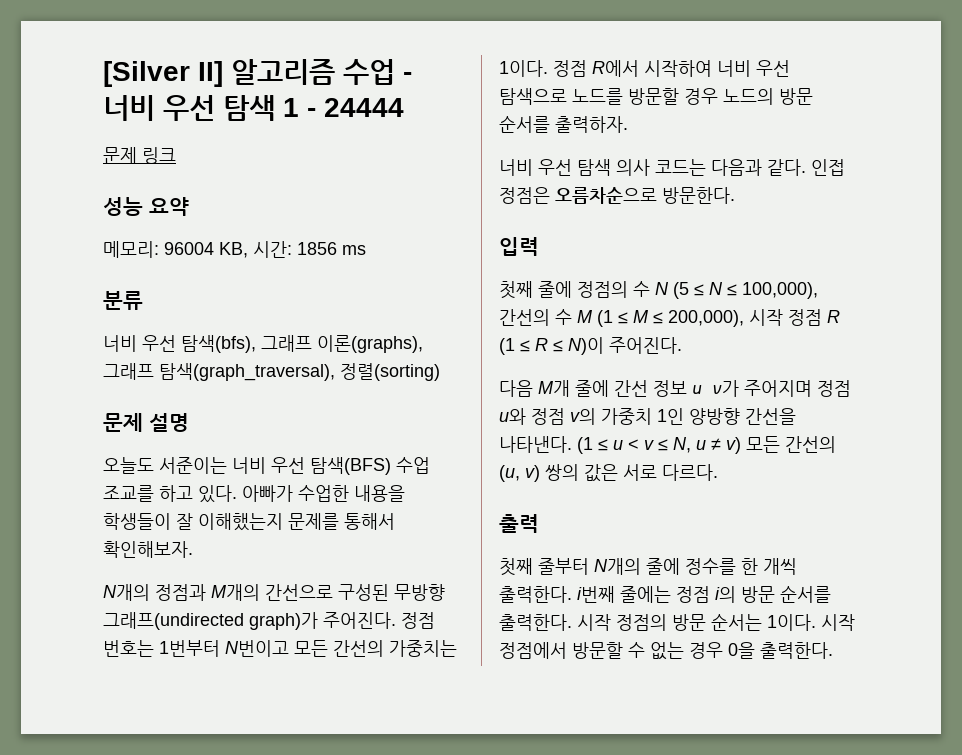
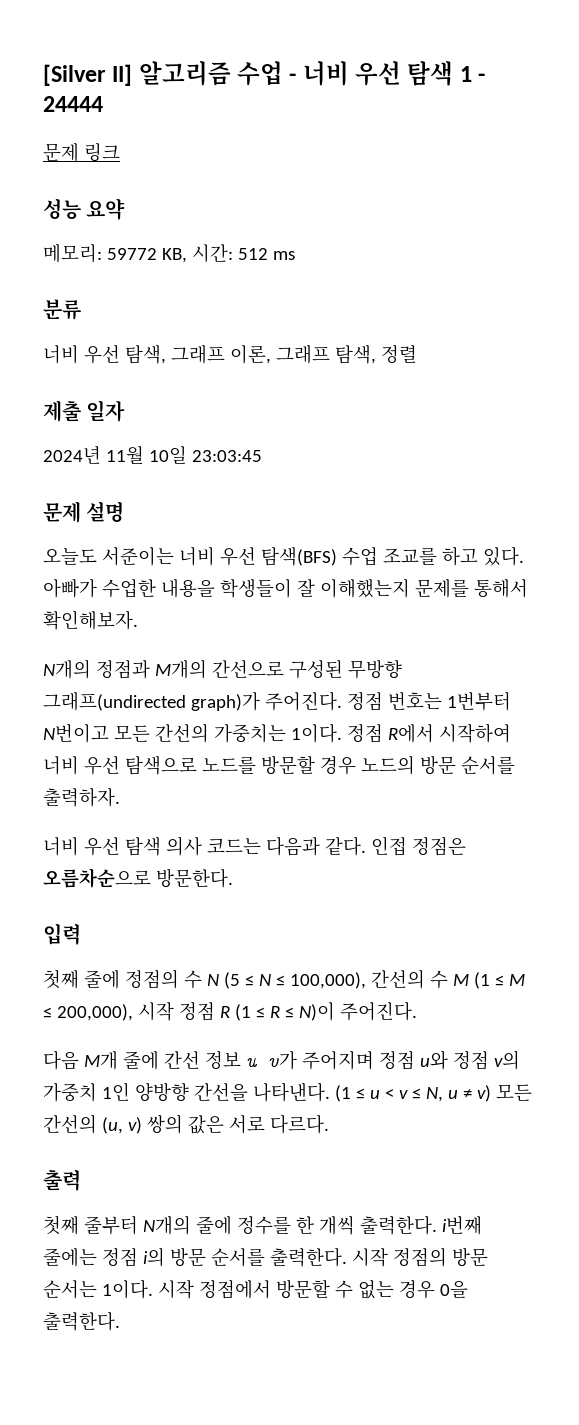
[164,242,214,255] 96004 -> [106,248,157,260] 59772
[297,242,337,255] 1856 -> [237,248,268,260] 512
[181,335,423,353] [103,363,440,381] 탐색(bfs), 그래프 이론(graphs), 그래프 탐색(graph_traversal), 정렬(sorting) -> [124,345,417,364] [43,400,126,422] [43,445,262,464] 탐색, 그래프 이론, 그래프 탐색, 정렬 // 제출 일자 // 2024년 11월 10일 23:03:45

